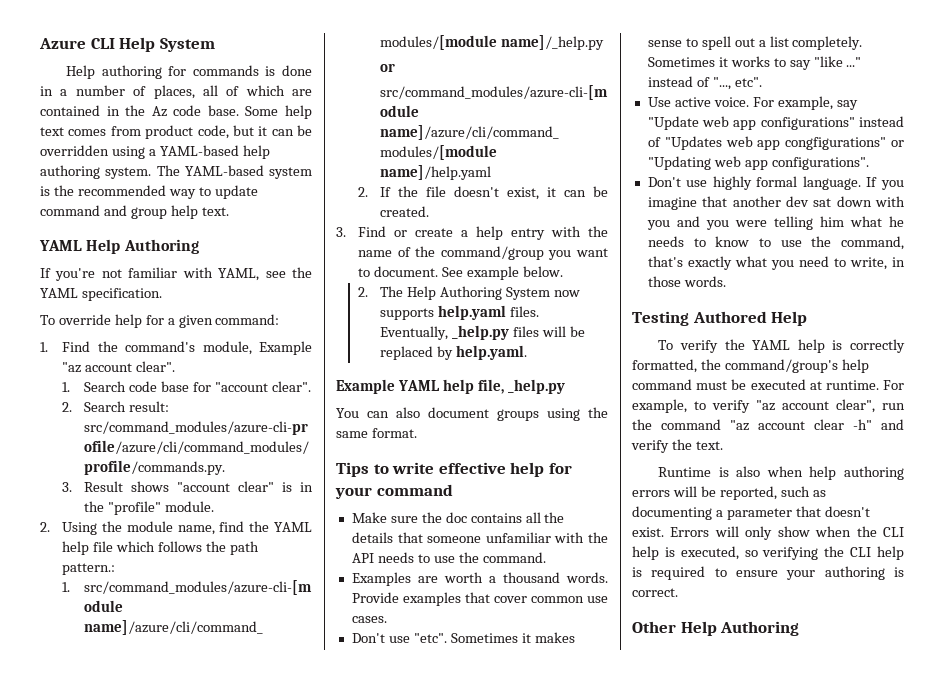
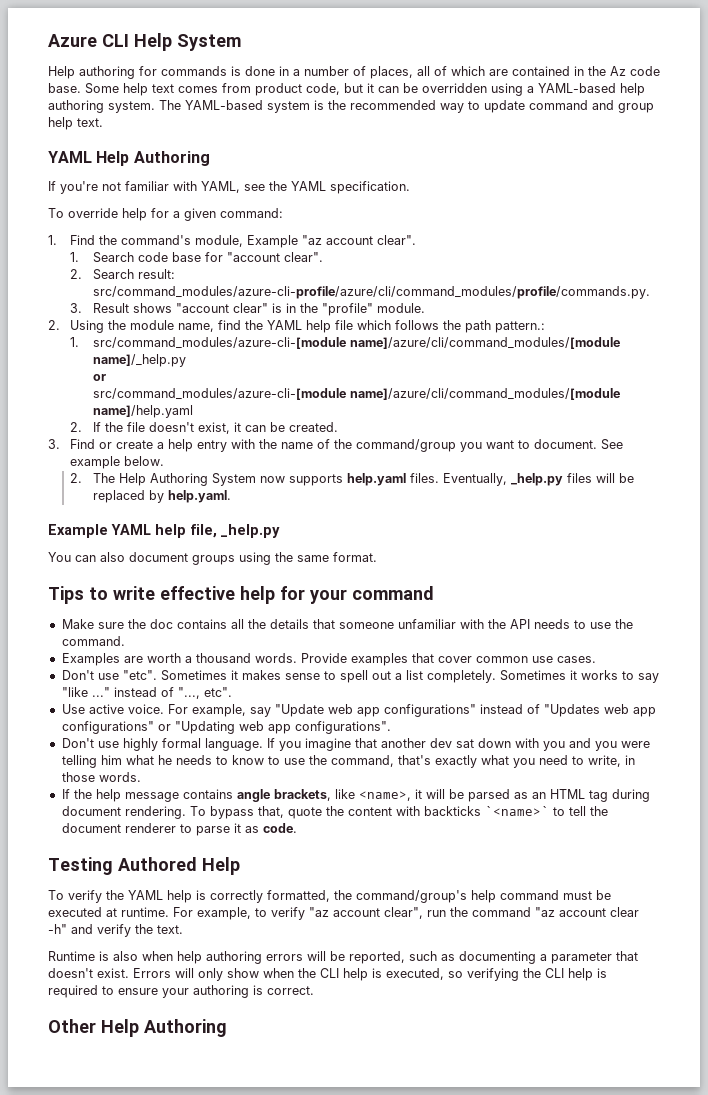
[785,137,887,150] congfigurations" -> [61,721,154,734] configurations"
(726, 281) none -> [61,789,650,802] [61,806,608,819] [61,823,297,836] // If the help message contains angle brackets, like <name>, it will be parsed as an HTML tag during document rendering. To bypass that, quote the content with backticks `<name>` to tell the document renderer to parse it as code.

